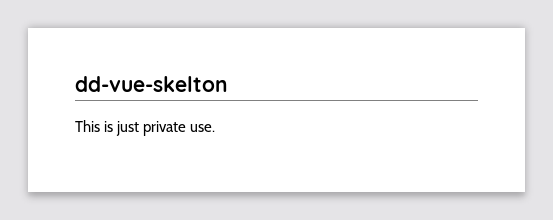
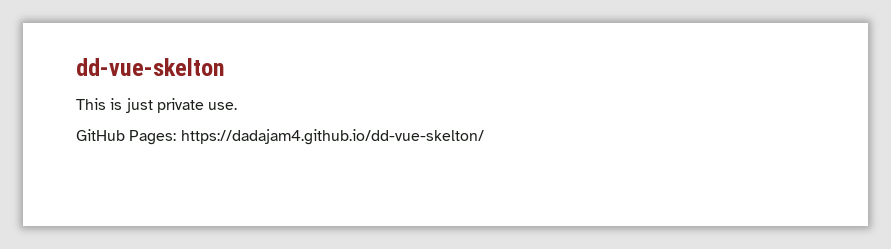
(216, 128) none -> [76,129,484,145] // GitHub Pages: https://dadajam4.github.io/dd-vue-skelton/

